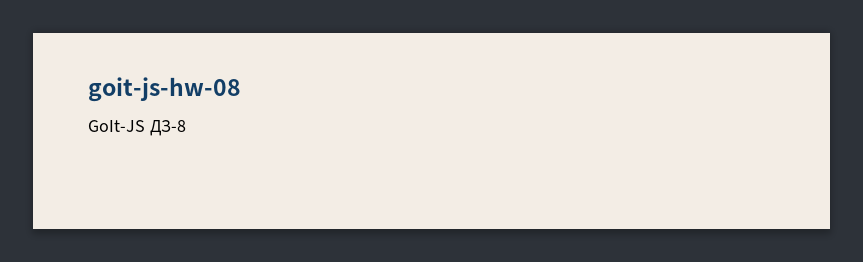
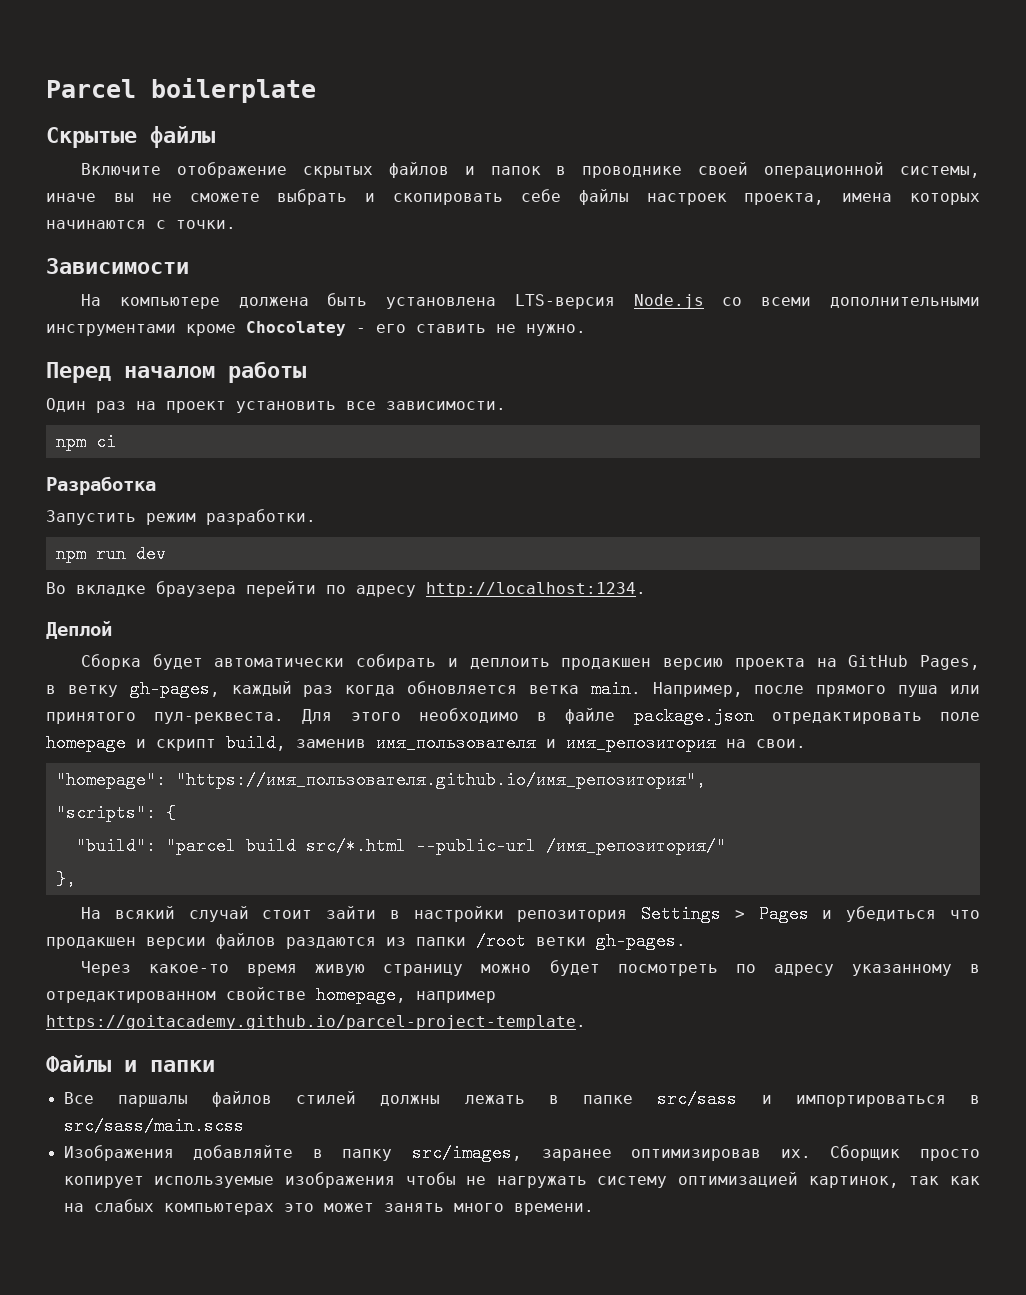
[88,77,241,102] [88,120,186,136] goit-js-hw-08 // GoIt-JS ДЗ-8 -> [46,78,316,103] [46,126,215,148] [81,162,981,178] [46,189,981,205] [46,220,236,229] [46,258,189,274] [81,293,980,309] [46,321,586,336] [46,361,306,383] [46,398,506,413] [55,433,116,451] [46,476,156,495] [46,509,316,525] [55,545,166,563] [46,581,646,597] [46,621,112,639] [81,654,980,670] [46,680,980,698] [46,707,980,725] [46,734,806,752] [55,771,706,789] [55,804,176,822] [75,837,726,855] [55,870,76,888] [81,905,981,923] [46,932,686,950] [81,960,980,976] [46,986,496,1004] [46,1015,586,1030] [46,1055,215,1072] [63,1090,981,1108] [63,1117,244,1135] [63,1144,981,1162] [63,1172,980,1188] [63,1199,594,1215] Parcel boilerplate // Скрытые файлы // Включите отображение скрытых файлов и папок в проводнике своей операционной системы, иначе вы не сможете выбрать и скопировать себе файлы настроек проекта, имена которых начинаются с точки. // Зависимости // На компьютере должена быть установлена LTS-версия Node.js со всеми дополнительными инструментами кроме Chocolatey - его ставить не нужно. // Перед началом работы // Один раз на проект установить все зависимости. // npm ci // Разработка // Запустить режим разработки. // npm run dev // Во вкладке браузера перейти по адресу http://localhost:1234. // Деплой // Сборка будет автоматически собирать и деплоить продакшен версию проекта на GitHub Pages, в ветку gh-pages, каждый раз когда обновляется ветка main. Например, после прямого пуша или принятого пул-реквеста. Для этого необходимо в файле package.json отредактировать поле homepage и скрипт build, заменив имя_пользователя и имя_репозитория на свои. // "homepage": "https://имя_пользователя.github.io/имя_репозитория", // "scripts": { // "build": "parcel build src/*.html --public-url /имя_репозитория/" // }, // На всякий случай стоит зайти в настройки репозитория Settings > Pages и убедиться что продакшен версии файлов раздаются из папки /root ветки gh-pages. // Через какое-то время живую страницу можно будет посмотреть по адресу указанному в отредактированном свойстве homepage, например https://goitacademy.github.io/parcel-project-template. // Файлы и папки // Все паршалы файлов стилей должны лежать в папке src/sass и импортироваться в src/sass/main.scss // Изображения добавляйте в папку src/images, заранее оптимизировав их. Сборщик просто копирует используемые изображения чтобы не нагружать систему оптимизацией картинок, так как на слабых компьютерах это может занять много времени.

